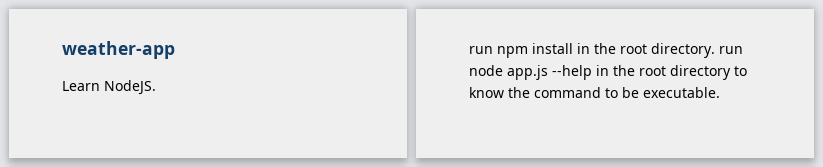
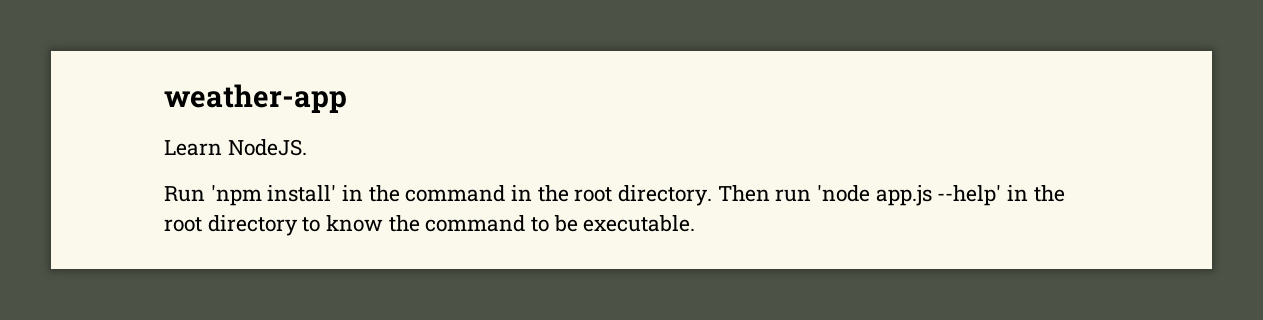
[469,43,743,58] [469,65,592,80] run npm install in the root directory. run node app.js --help -> [164,185,1002,206] Run 'npm install' in the command in the root directory. Then run 'node app.js --help'

